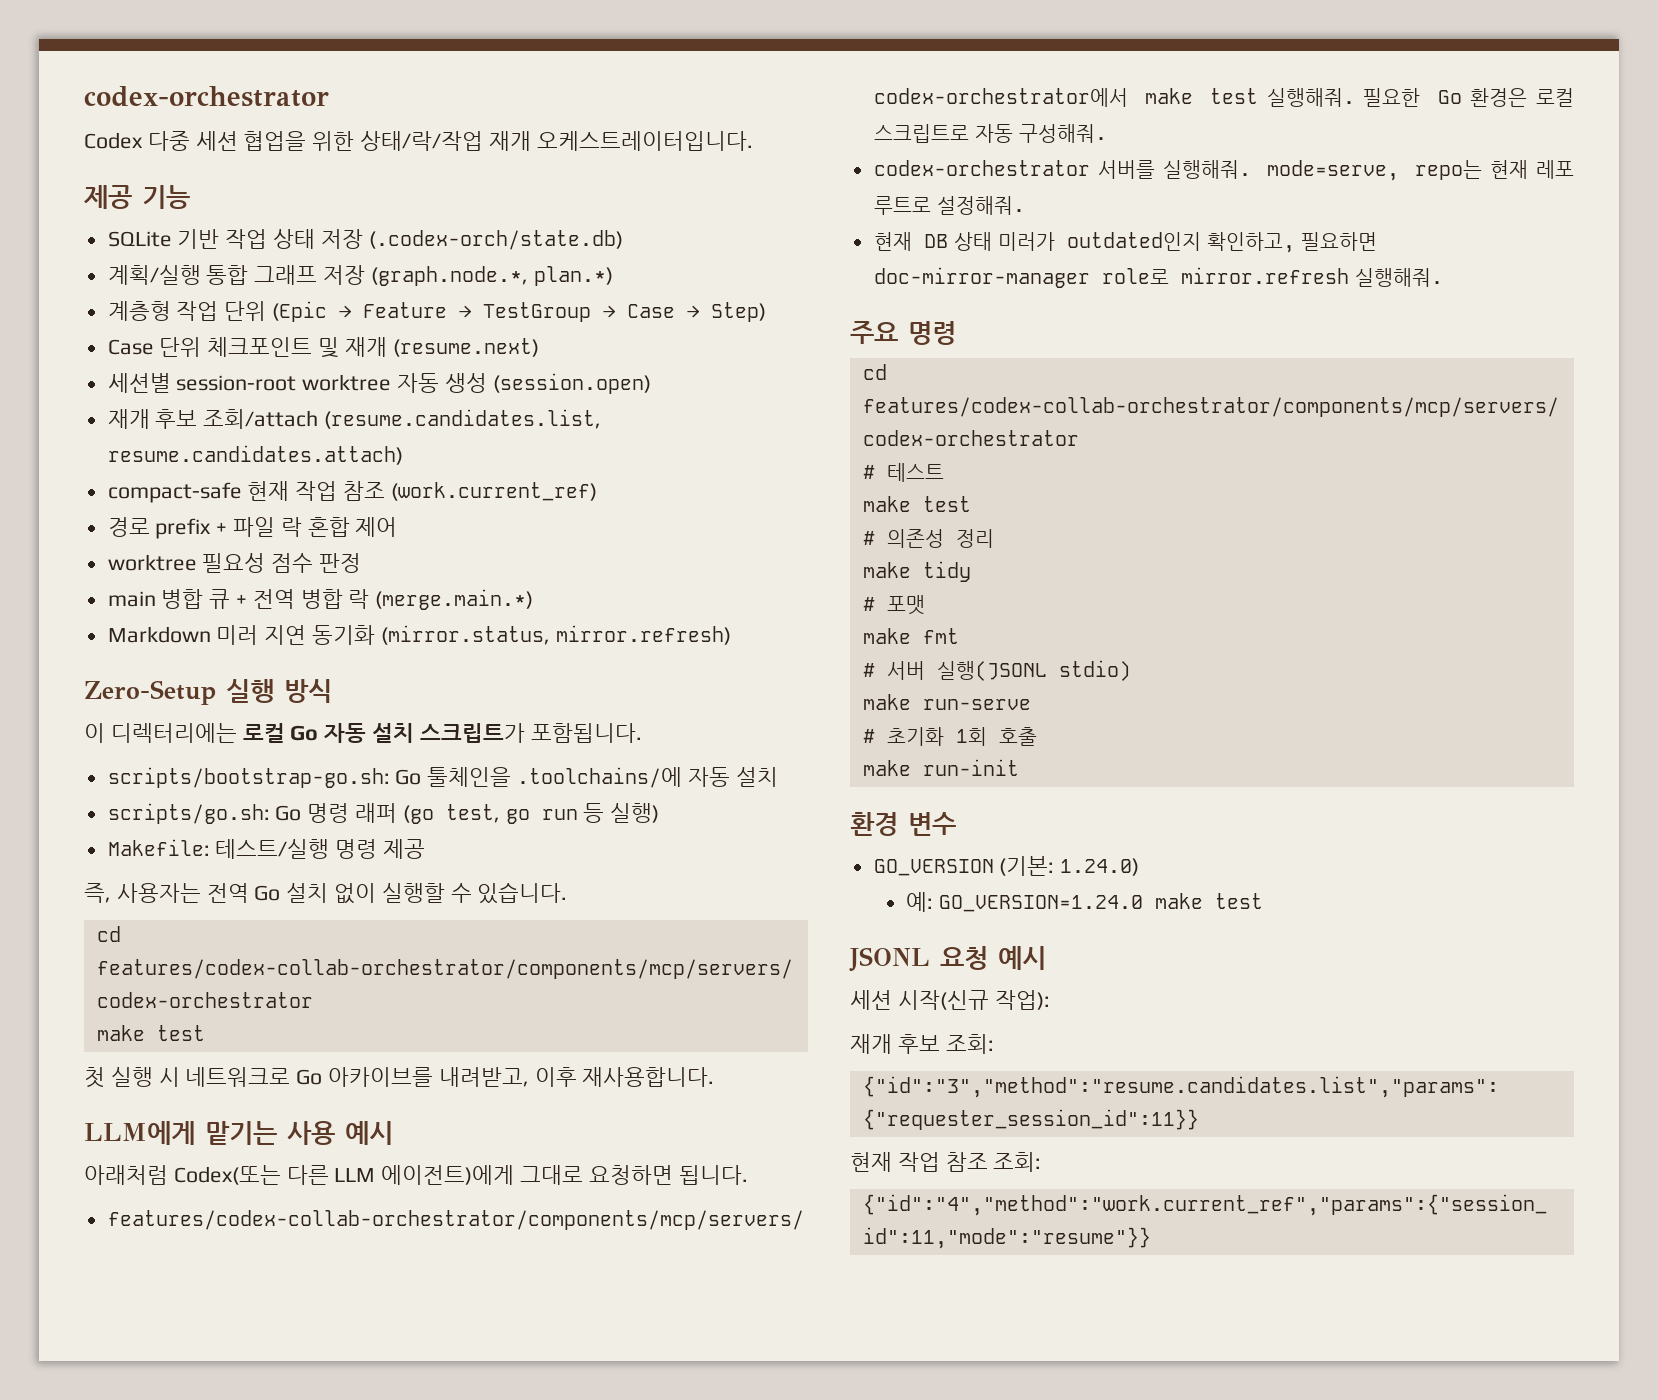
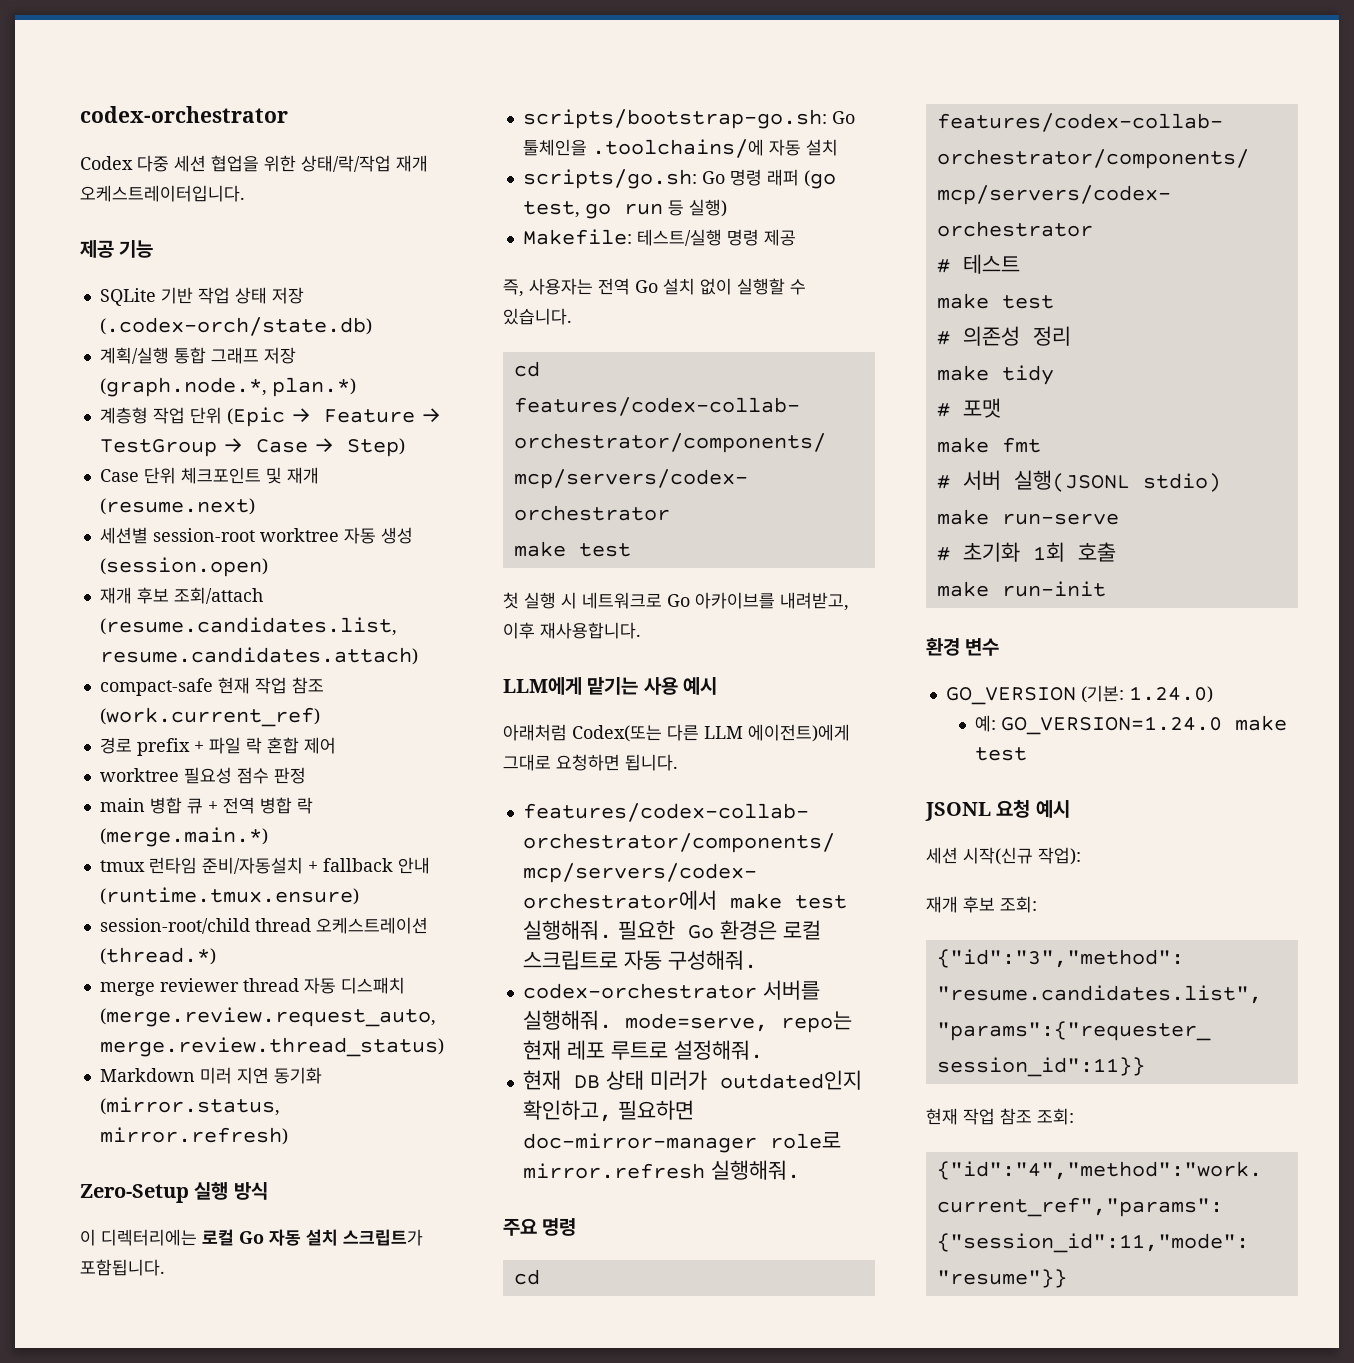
(534, 599) none -> [99,857,430,874] [99,887,359,905] [99,917,428,934] [99,947,216,965] [99,977,405,996] [99,1007,436,1027] [99,1037,444,1057] // tmux 런타임 준비/자동설치 + fallback 안내 (runtime.tmux.ensure) // session-root/child thread 오케스트레이션 (thread.*) // merge reviewer thread 자동 디스패치 (merge.review.request_auto, merge.review.thread_status)

